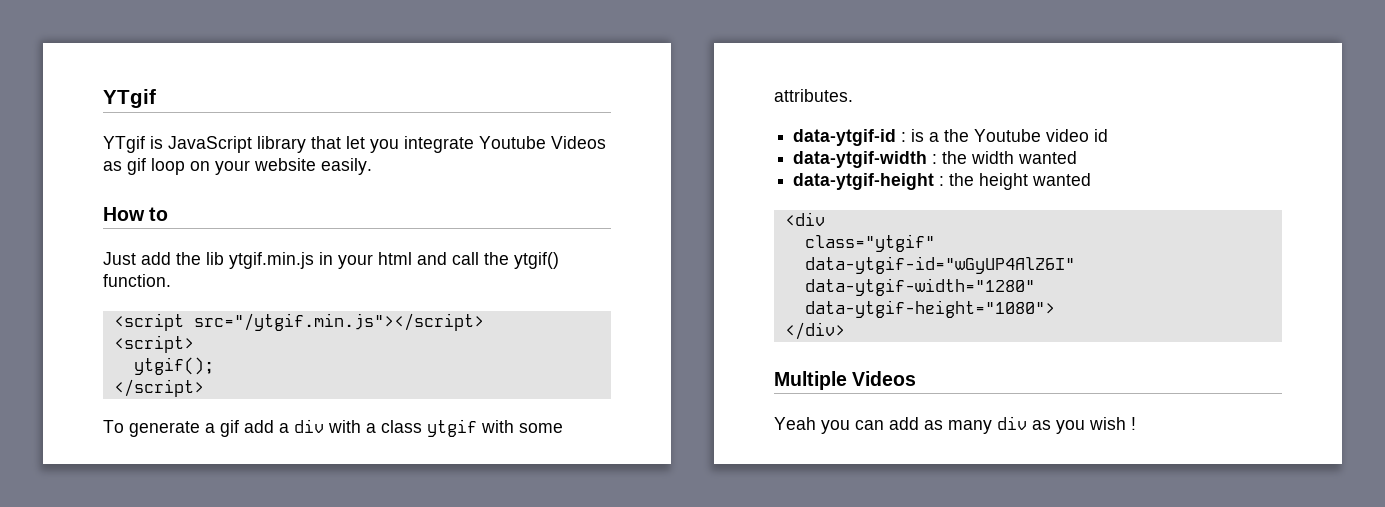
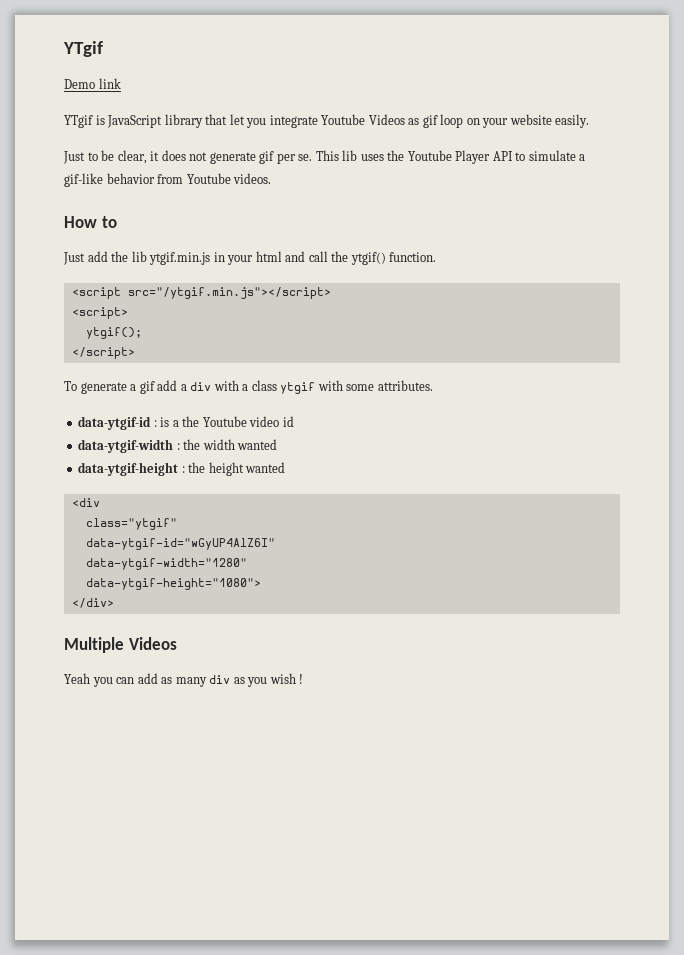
[103,89,156,108] YTgif -> [63,41,103,57] [64,78,121,89] YTgif // Demo link
(372, 166) none -> [63,150,586,164] [64,173,272,187] // Just to be clear, it does not generate gif per se. This lib uses the Youtube Player API to simulate a gif-like behavior from Youtube videos.

